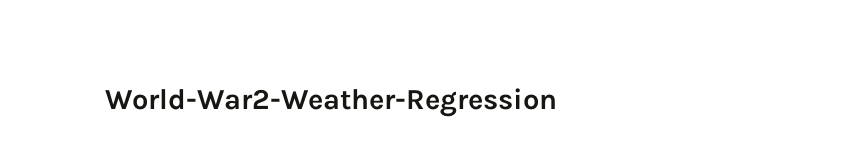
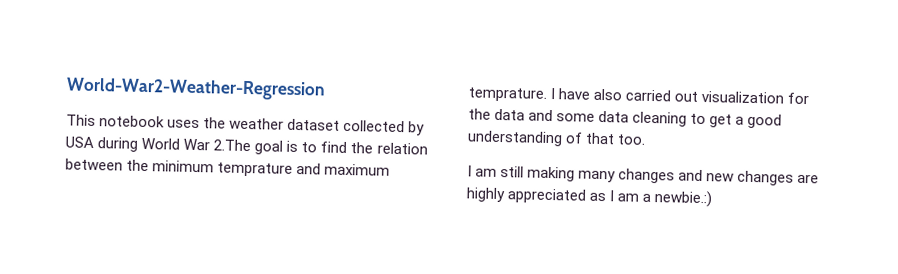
(557, 102) none -> [66,114,426,136] [65,136,428,155] [65,158,391,177] [468,87,810,105] [468,108,783,129] [467,130,647,147] [467,165,820,186] [466,187,713,208] // This notebook uses the weather dataset collected by USA during World War 2.The goal is to find the relation between the minimum temprature and maximum temprature. I have also carried out visualization for the data and some data cleaning to get a good understanding of that too. // I am still making many changes and new changes are highly appreciated as I am a newbie.:)

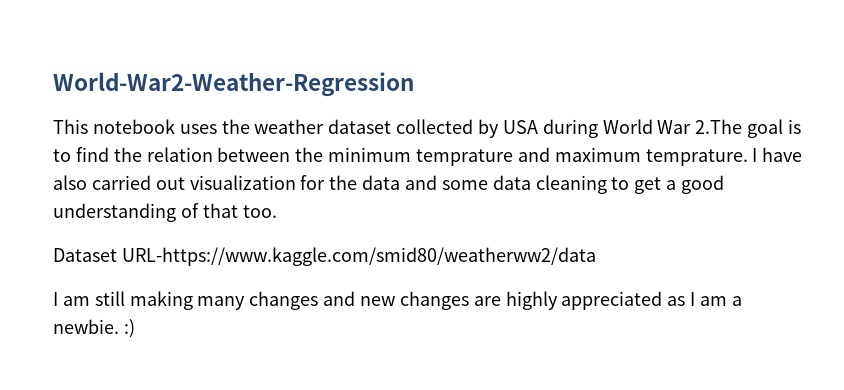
(647, 139) none -> [53,247,596,266] // Dataset URL-https://www.kaggle.com/smid80/weatherww2/data
[654,190,713,208] newbie.:) -> [53,319,135,338] newbie. :)

